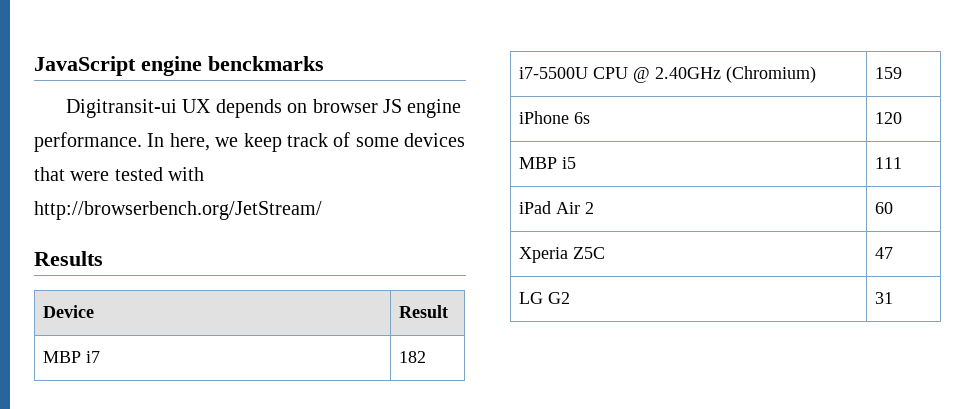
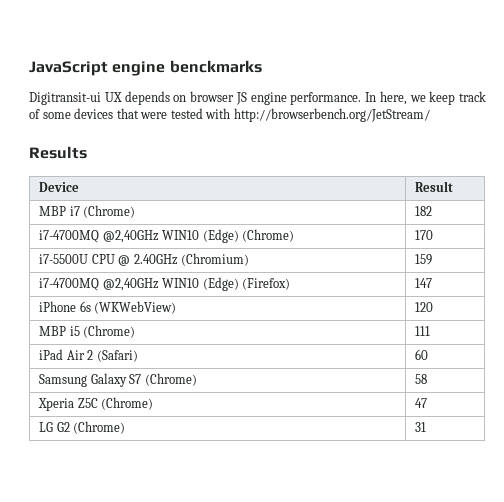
(100, 357) none -> [83,205,136,218] (Chrome)
(426, 357) none -> [39,229,295,243] [415,230,434,240] // i7-4700MQ @2,40GHz WIN10 (Edge) (Chrome) | 170
(902, 73) none -> [39,277,291,291] [415,278,433,288] // i7-4700MQ @2,40GHz WIN10 (Edge) (Firefox) | 147
(590, 118) none -> [94,301,177,314] (WKWebView)
(576, 163) none -> [83,325,136,338] (Chrome)
(594, 208) none -> [96,350,138,362] (Safari)
(893, 208) none -> [39,373,197,387] [415,374,428,384] // Samsung Galaxy S7 (Chrome) | 58
(605, 253) none -> [101,397,154,410] (Chrome)
(570, 298) none -> [73,421,126,434] (Chrome)

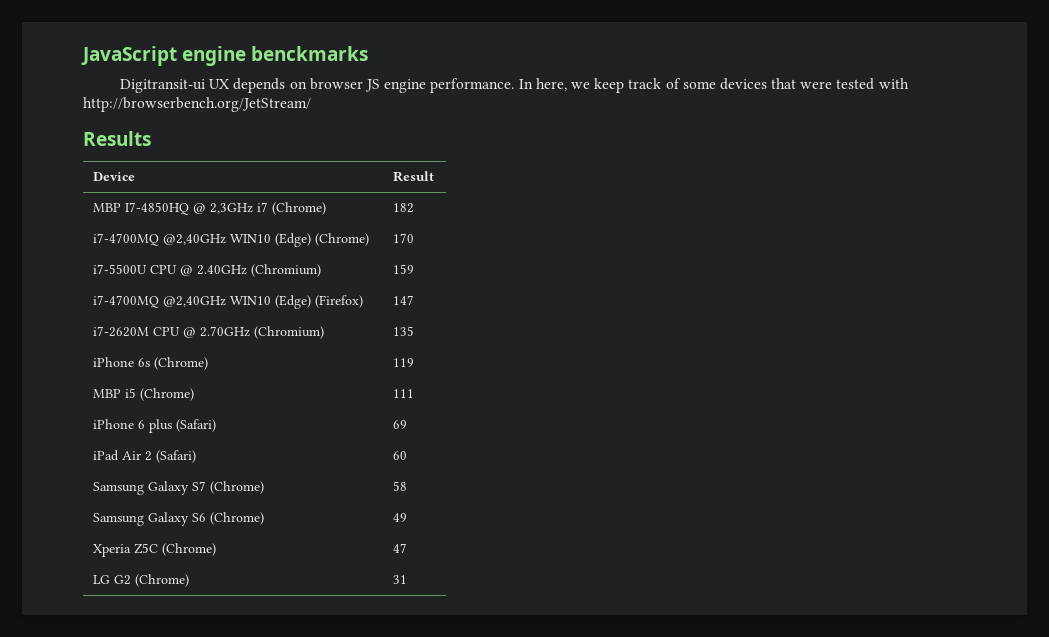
(67, 211) none -> [124,202,253,215] I7-4850HQ @ 2,3GHz
(433, 283) none -> [92,326,324,339] [392,326,414,336] // i7-2620M CPU @ 2.70GHz (Chromium) | 135
[94,301,177,314] [415,302,434,312] (WKWebView) | 120 -> [153,357,208,370] [392,358,414,367] (Chrome) | 119
(431, 331) none -> [92,419,216,433] [392,420,407,429] // iPhone 6 plus (Safari) | 69
(428, 379) none -> [92,512,264,526] [392,513,407,522] // Samsung Galaxy S6 (Chrome) | 49

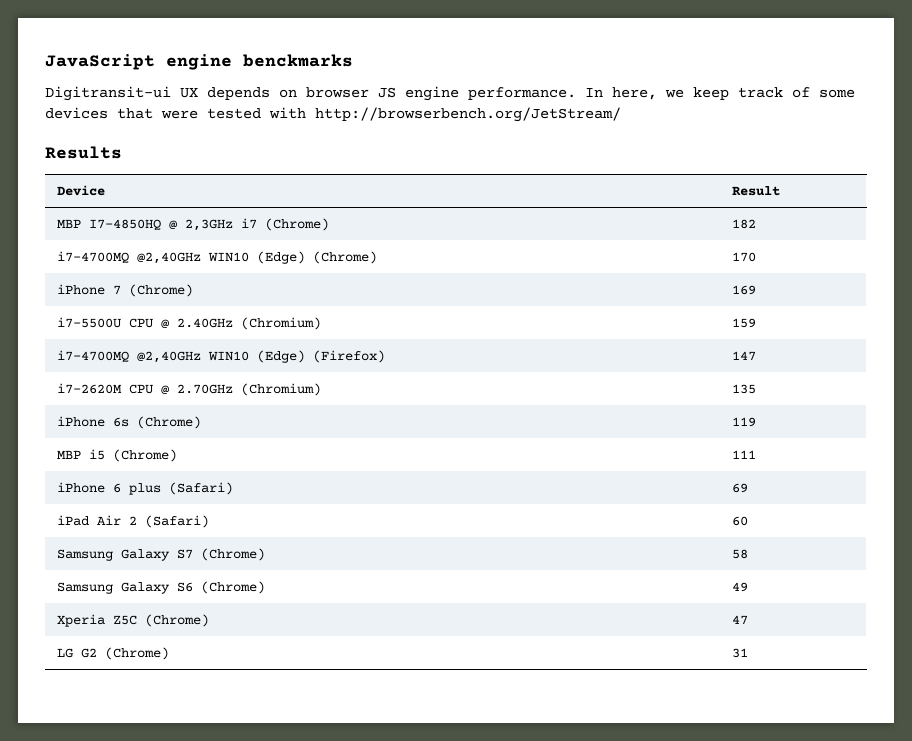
(414, 238) none -> [57,284,194,297] [732,285,757,295] // iPhone 7 (Chrome) | 169

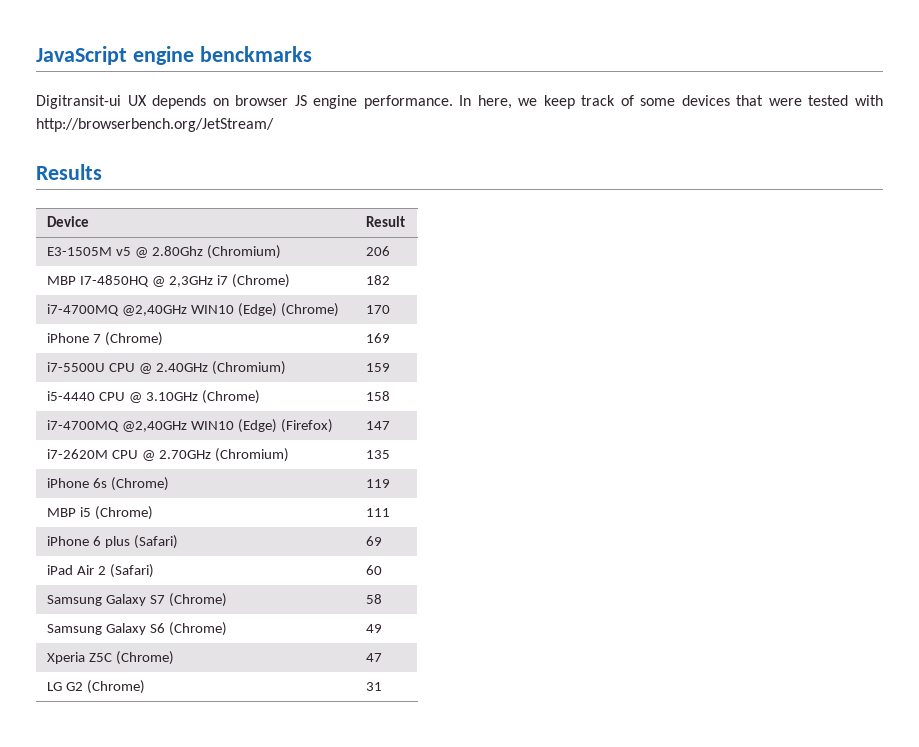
(781, 191) none -> [47,245,281,259] [366,246,391,256] // E3-1505M v5 @ 2.80Ghz (Chromium) | 206
(757, 323) none -> [47,390,260,404] [366,391,391,401] // i5-4440 CPU @ 3.10GHz (Chrome) | 158

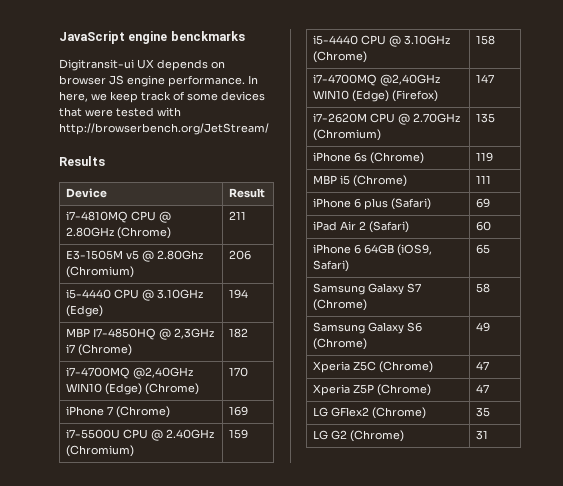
(406, 221) none -> [65,211,171,223] [65,227,171,239] [228,211,246,220] // i7-4810MQ CPU @ 2.80GHz (Chrome) | 211
(391, 251) none -> [65,289,203,301] [65,305,103,317] [228,289,248,299] // i5-4440 CPU @ 3.10GHz (Edge) | 194
(383, 570) none -> [312,244,432,256] [312,260,349,272] [475,244,490,254] // iPhone 6 64GB (iOS9, Safari) | 65
(383, 657) none -> [312,384,431,396] [475,384,489,393] [312,407,426,419] [475,407,490,417] // Xperia Z5P (Chrome) | 47 // LG GFlex2 (Chrome) | 35

